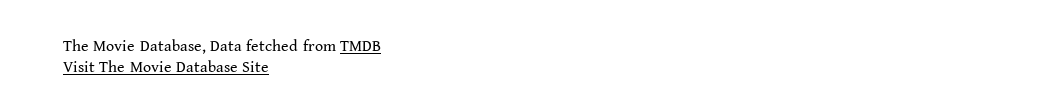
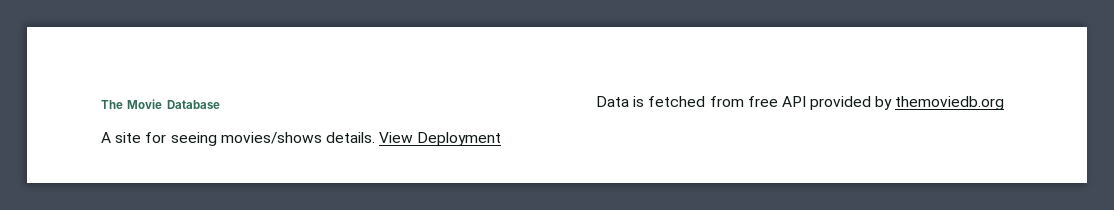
[63,39,381,54] [63,60,270,72] The Movie Database, Data fetched from TMDB // Visit The Movie Database Site -> [101,99,220,109] [101,132,502,146] [596,96,1005,110] The Movie Database // A site for seeing movies/shows details. View Deployment // Data is fetched from free API provided by themoviedb.org

